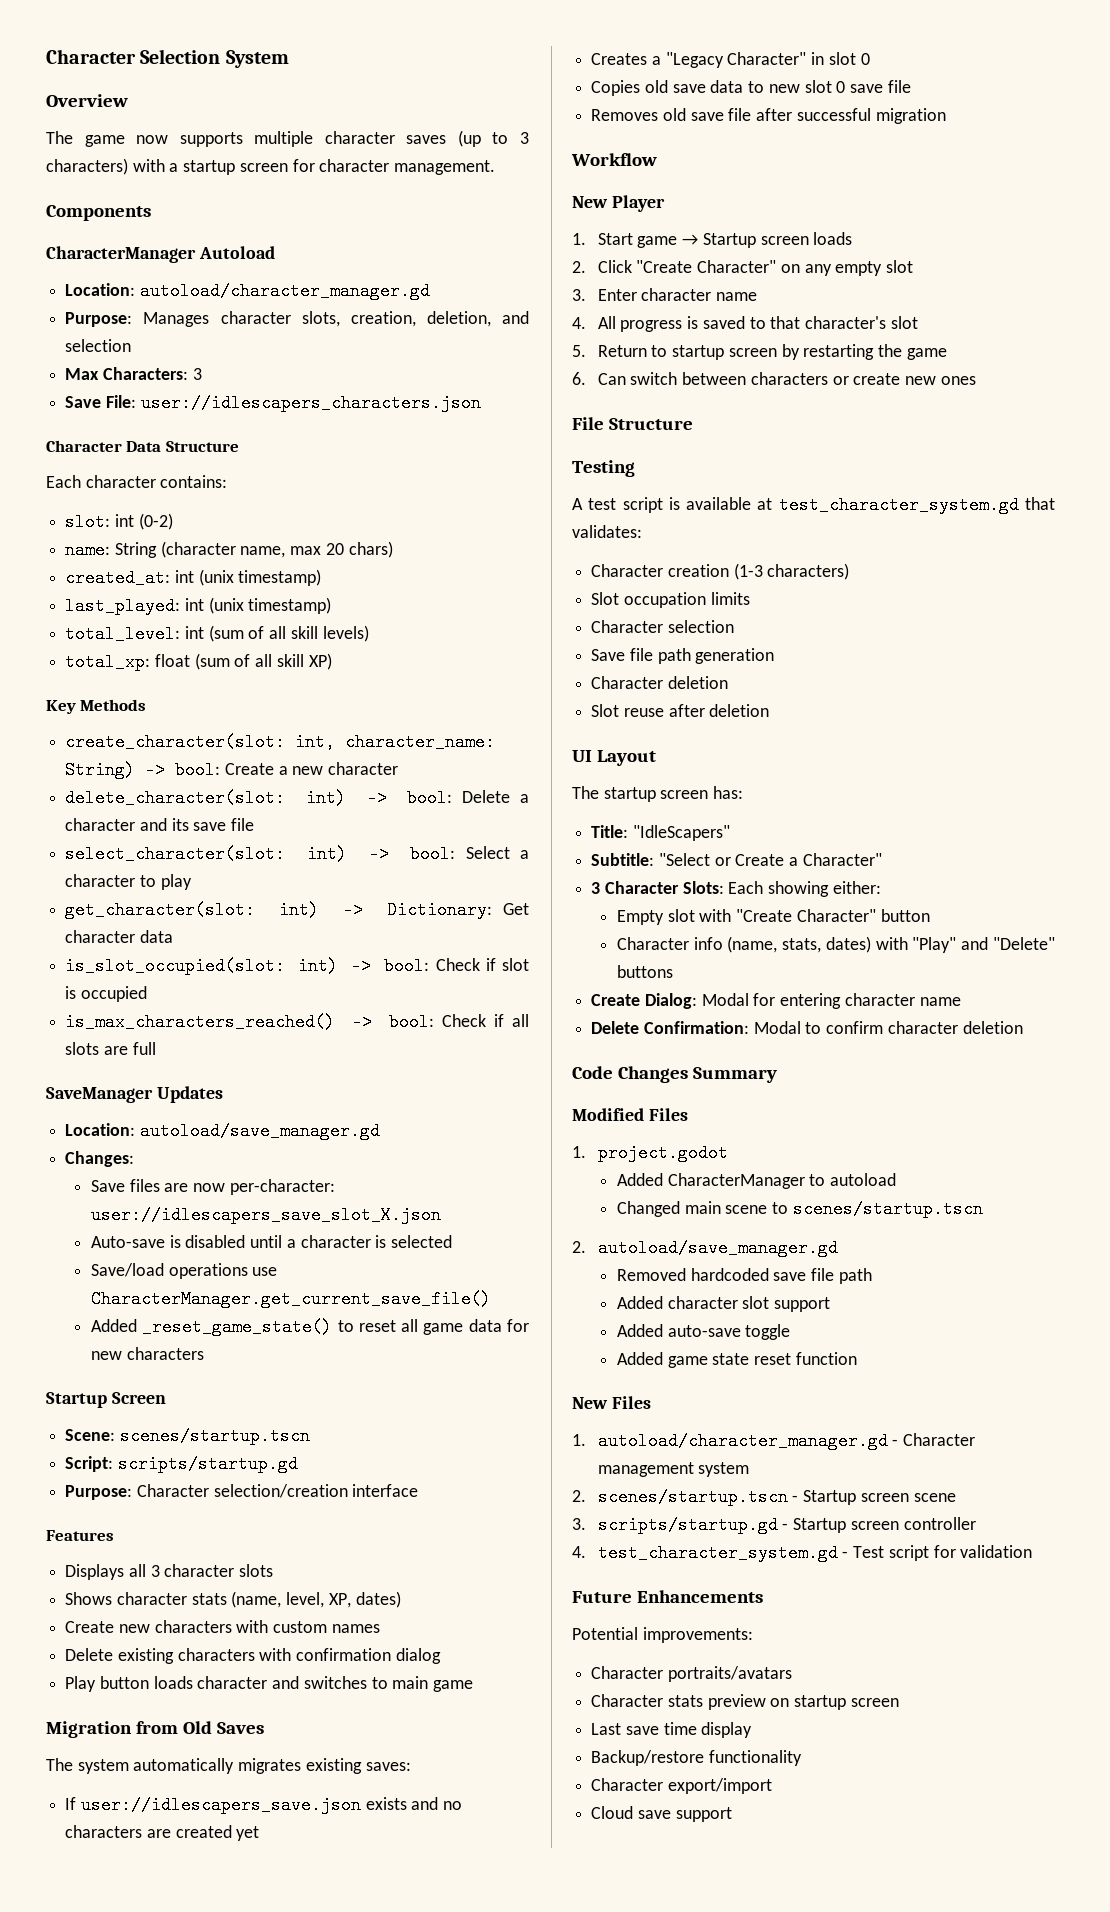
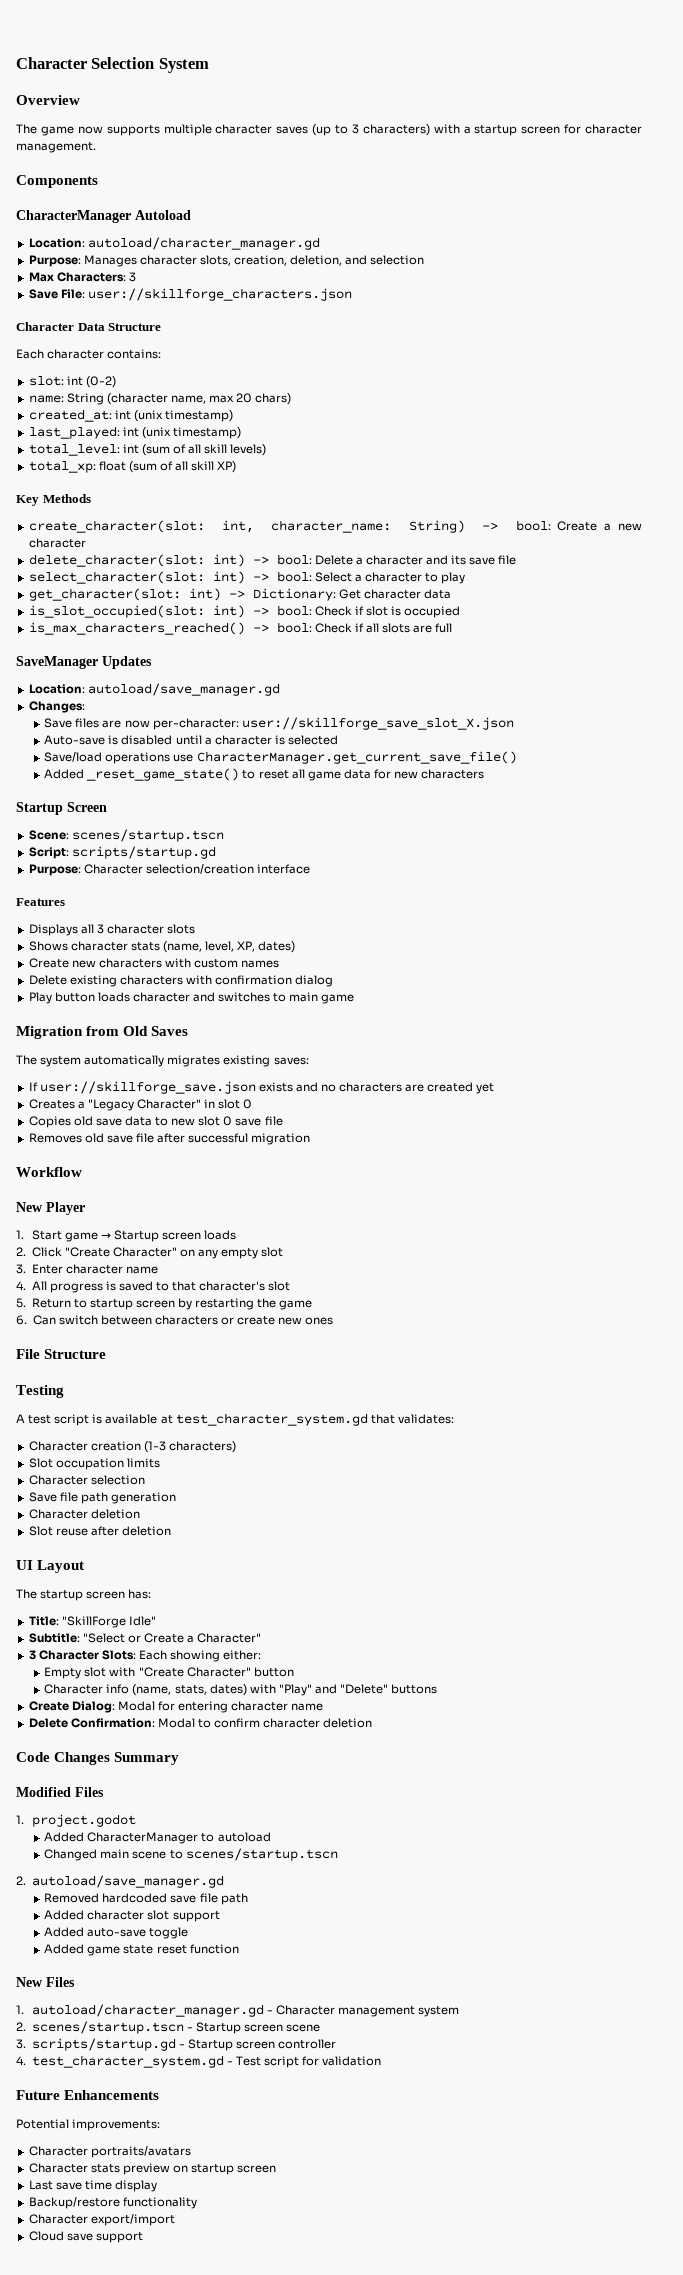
[140,394,481,412] user://idlescapers_characters.json -> [87,288,352,301] user://skillforge_characters.json
[90,1206,441,1224] user://idlescapers_save_slot_X.json -> [241,717,514,730] user://skillforge_save_slot_X.json
[80,1796,361,1814] user://idlescapers_save.json -> [39,1081,256,1094] user://skillforge_save.json
[632,825,730,841] "IdleScapers" -> [61,1616,156,1628] "SkillForge Idle"

